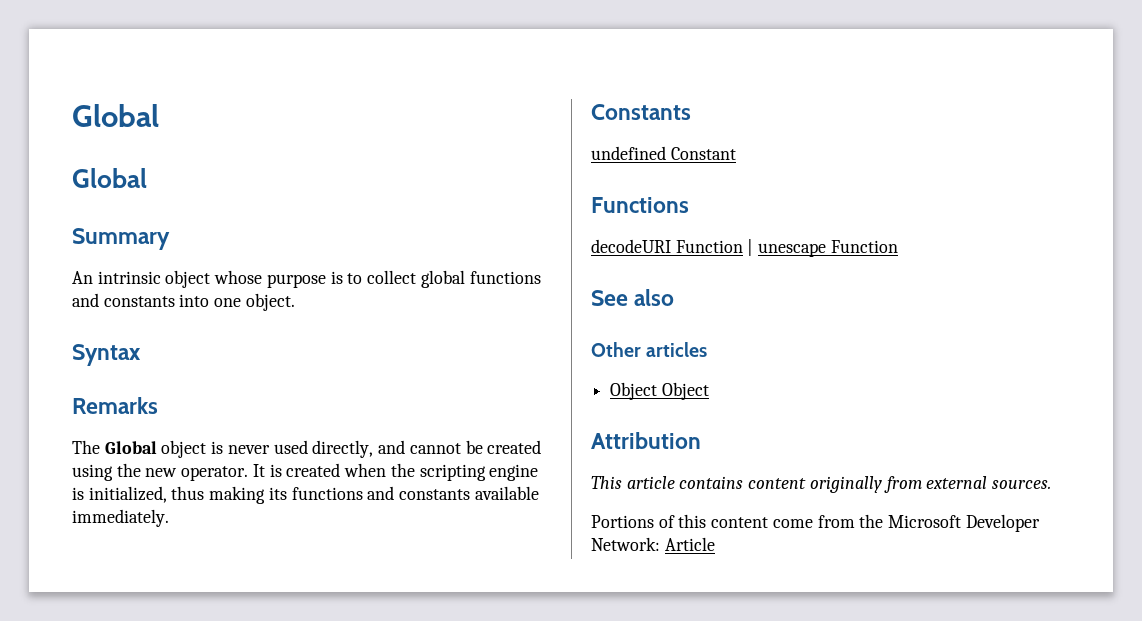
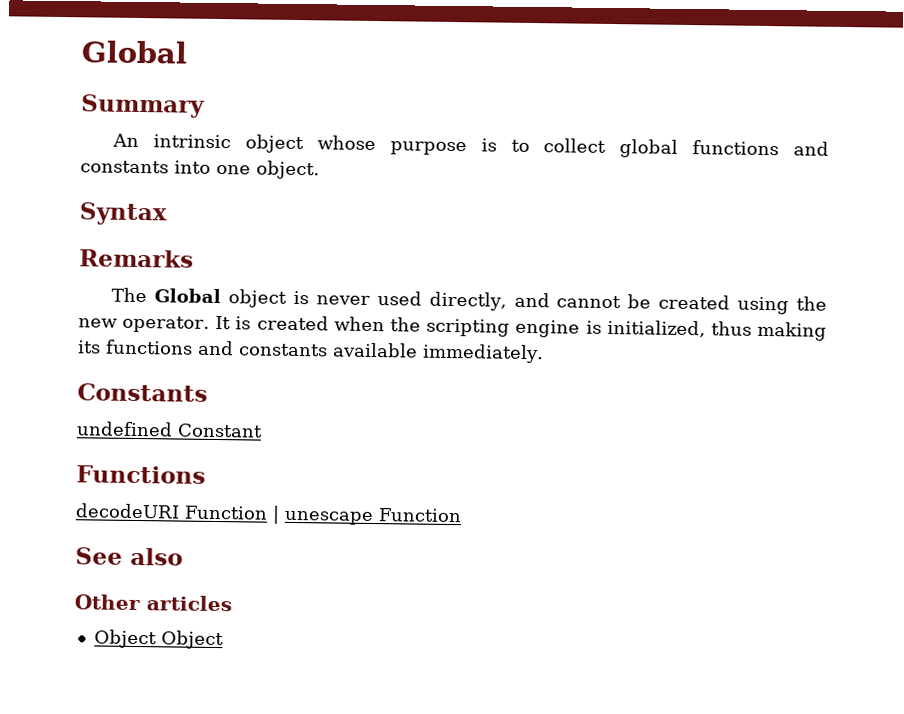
[72,104,159,127] [72,168,147,188] Global // Global -> [81,40,187,64] Global
[591,432,701,449] [591,476,1052,493] [591,514,1040,532] [591,537,715,551] // Attribution // This article contains content originally from external sources. // Portions of this content come from the Microsoft Developer Network: Article -> (224, 640) none

